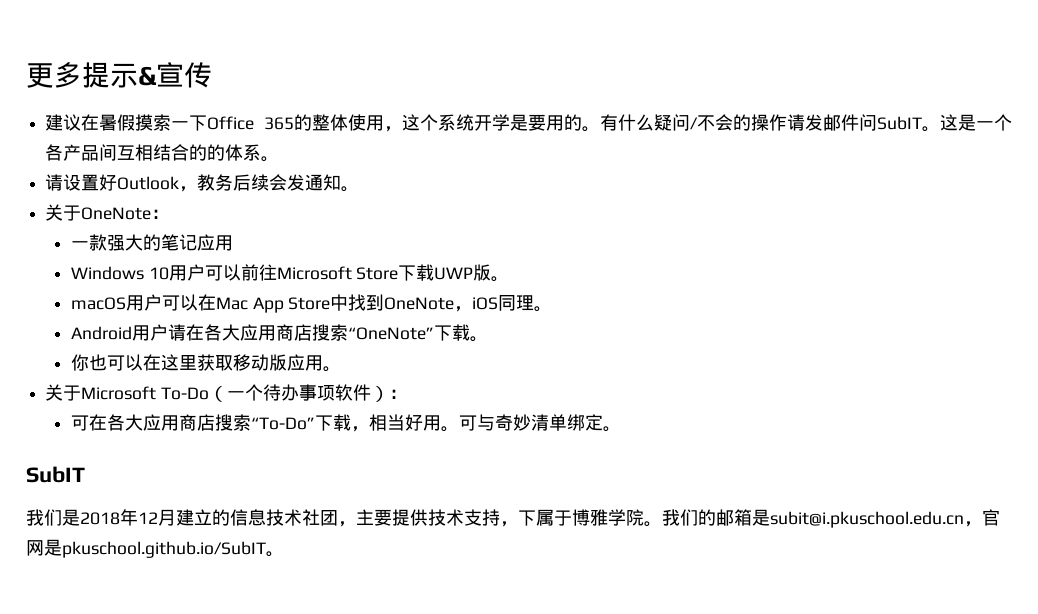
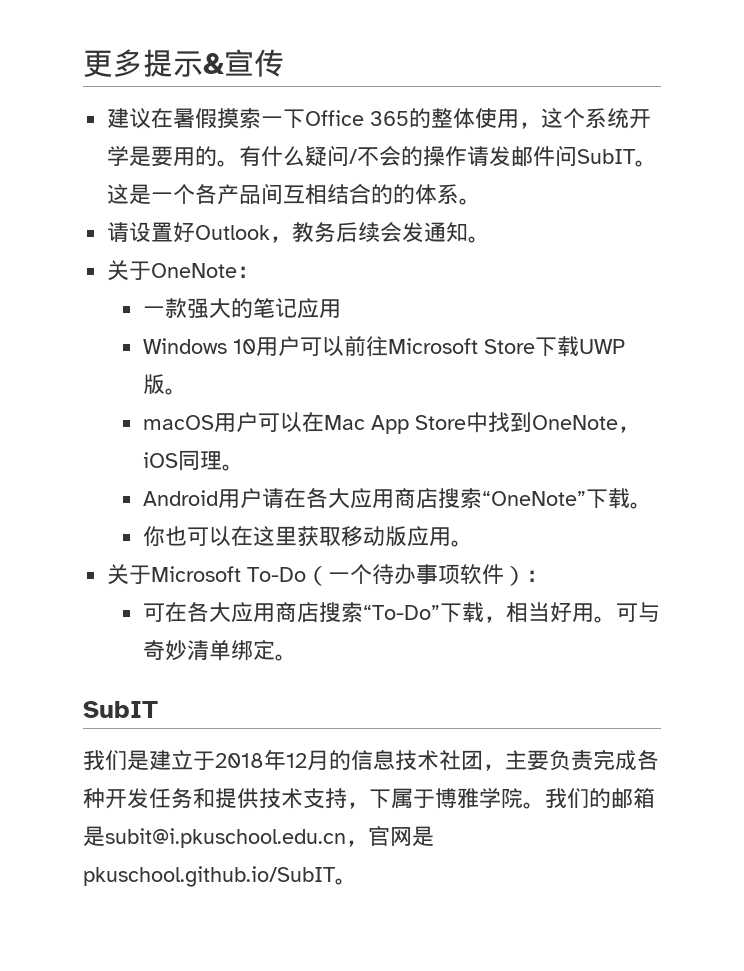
(80, 517) none -> [149,750,215,770] 建立于
[176,509,212,526] 建立 -> (329, 760) none
(392, 517) none -> [549,749,659,771] [83,788,215,809] 负责完成各种开发任务和

